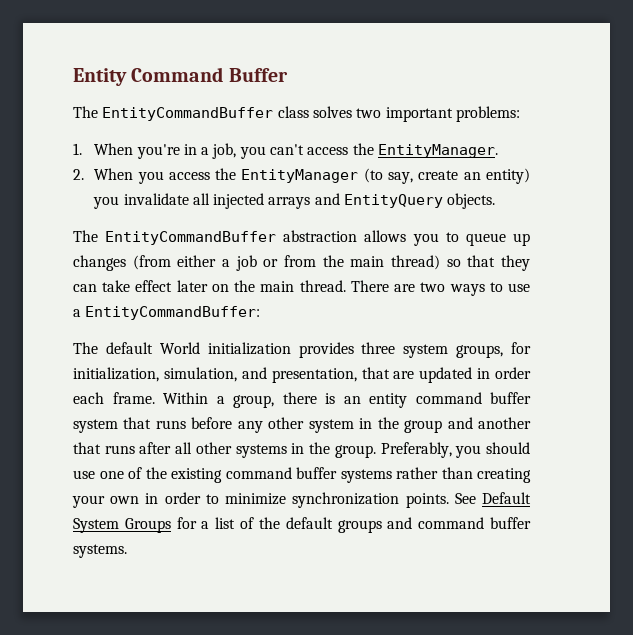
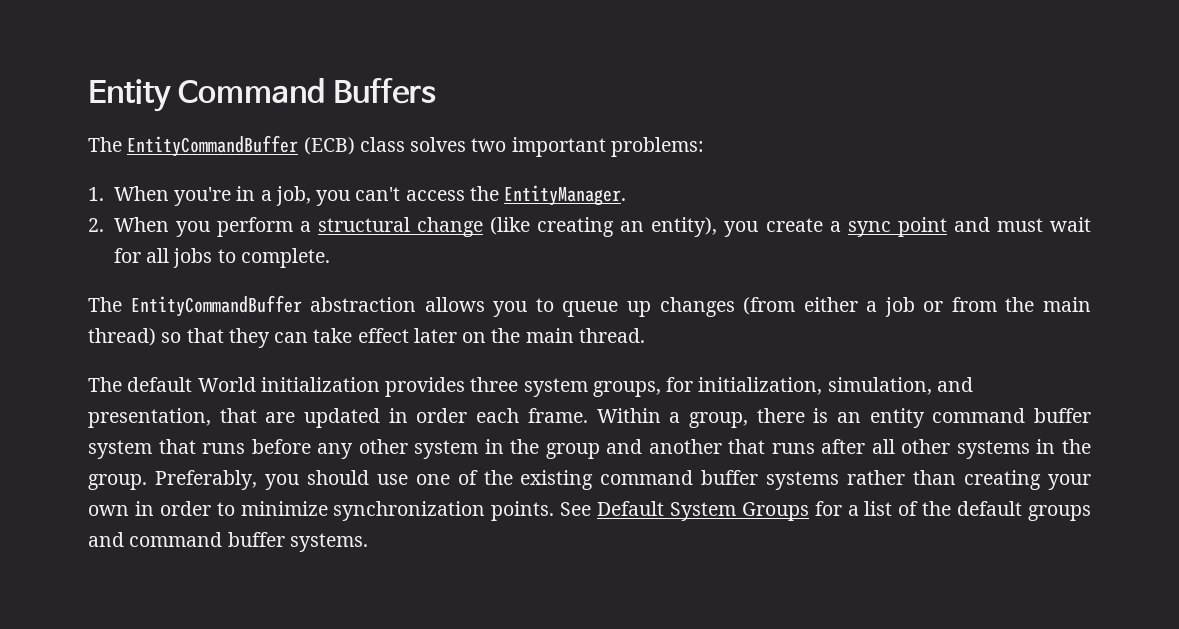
[228,68,288,82] [73,106,274,121] Buffer // The EntityCommandBuffer -> [333,78,437,104] [88,135,355,157] Buffers // The EntityCommandBuffer (ECB)
[168,168,530,184] [93,193,496,209] access the EntityManager (to say, create an entity) you invalidate all injected arrays and EntityQuery objects. -> [216,217,1092,237] [113,248,330,268] perform a structural change (like creating an entity), you create a sync point and must wait for all jobs to complete.
[350,280,530,296] [73,306,261,320] There are two ways to use a EntityCommandBuffer: -> (645, 335) none

